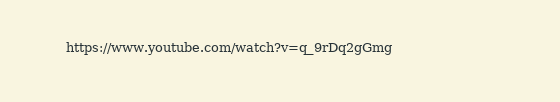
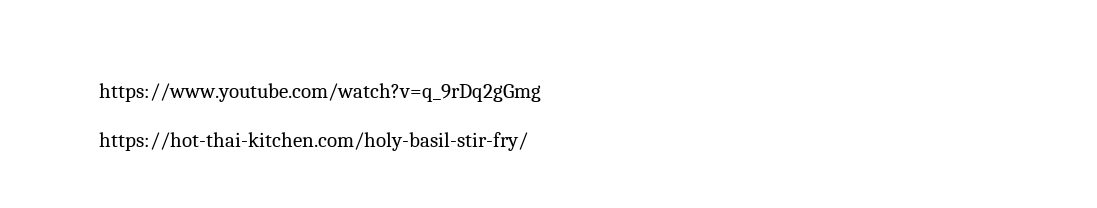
(392, 48) none -> [99,132,528,151] // https://hot-thai-kitchen.com/holy-basil-stir-fry/

